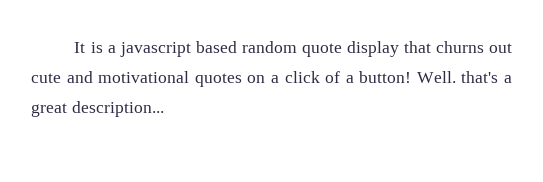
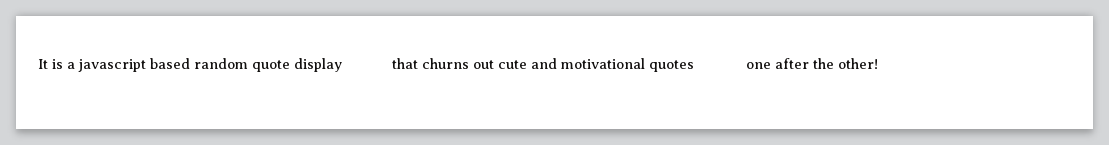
[247,71,512,83] [31,101,164,117] on a click of a button! Well. that's a great description... -> [746,58,878,69] one after the other!

